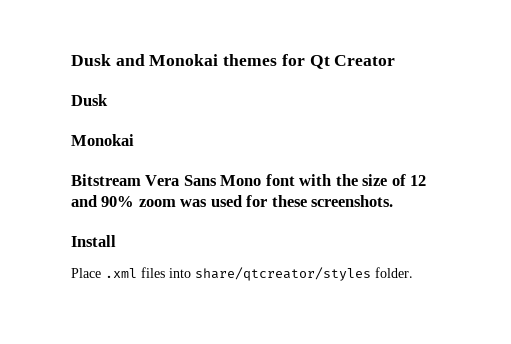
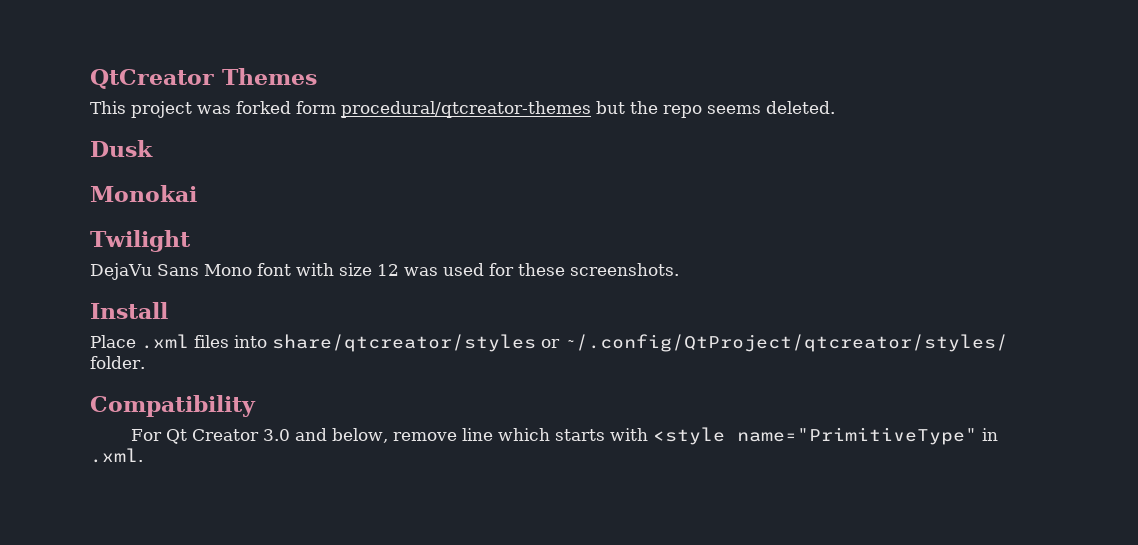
[71,54,396,69] Dusk and Monokai themes for Qt Creator -> [90,68,317,89] [90,101,835,118] QtCreator Themes // This project was forked form procedural/qtcreator-themes but the repo seems deleted.
[71,174,180,186] Bitstream Vera -> [90,230,191,252] [90,263,152,280] Twilight // DejaVu
[335,174,427,186] [71,195,176,207] the size of 12 and 90% zoom -> [338,263,399,276] size 12
(371, 274) none -> [541,334,1008,352] or ~/.config/QtProject/qtcreator/styles/
(413, 272) none -> [90,395,256,417] [131,427,999,445] [90,448,143,463] // Compatibility // For Qt Creator 3.0 and below, remove line which starts with <style name="PrimitiveType" in .xml.

